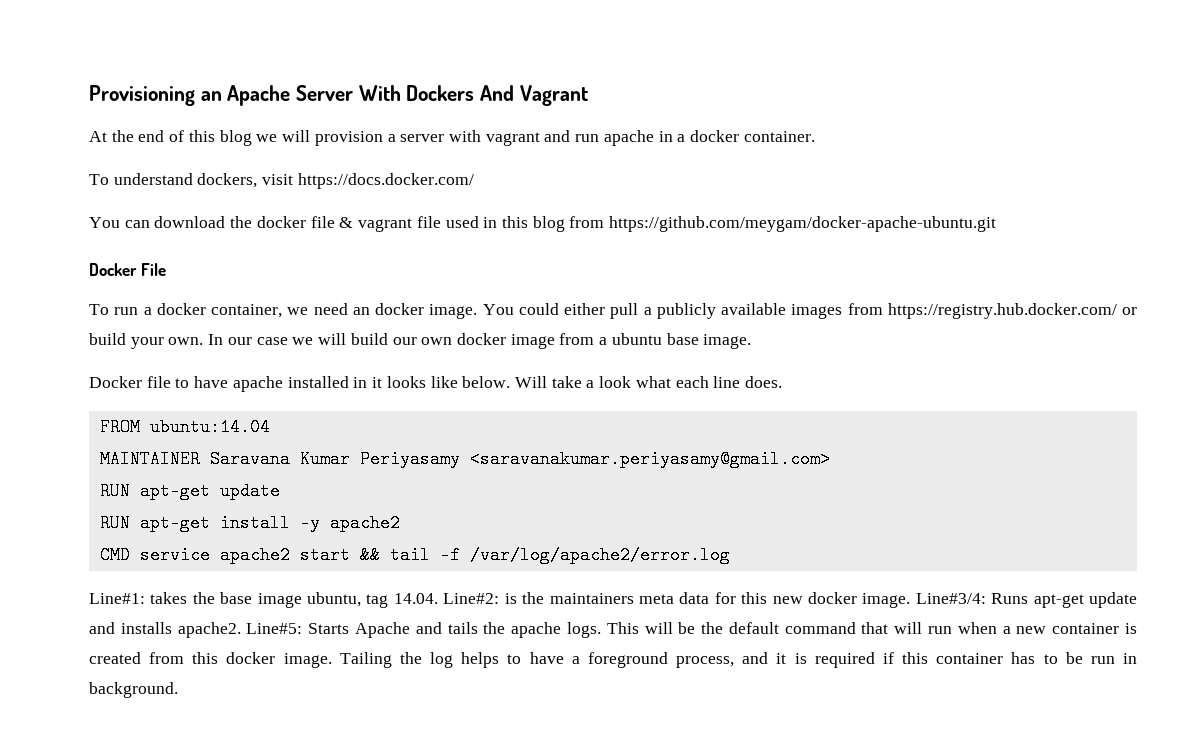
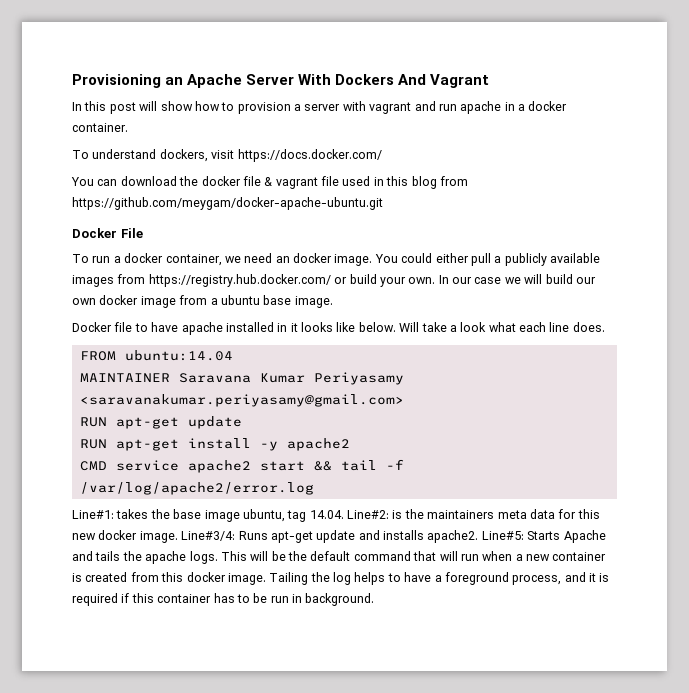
[89,130,311,146] At the end of this blog we will -> [72,101,235,114] In this post will show how to

